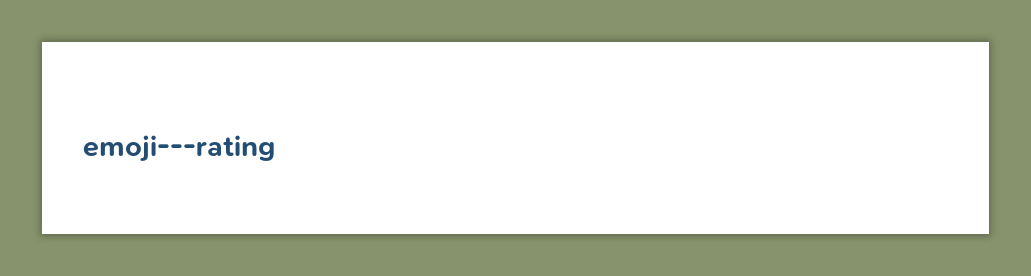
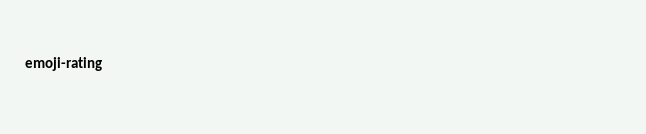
[83,135,275,162] emoji---rating -> [25,57,102,71] emoji-rating

